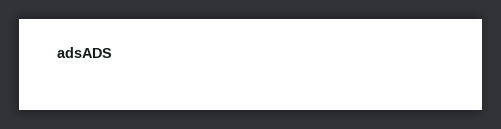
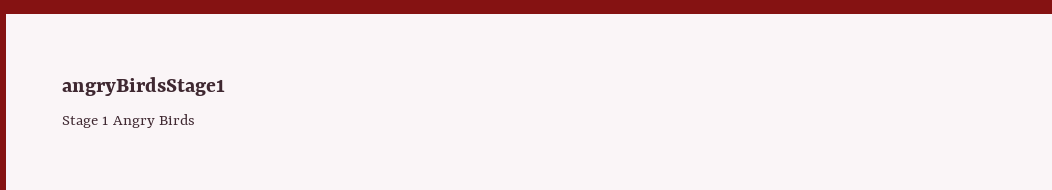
[57,47,112,58] adsADS -> [62,77,225,96] [62,114,196,128] angryBirdsStage1 // Stage 1 Angry Birds

